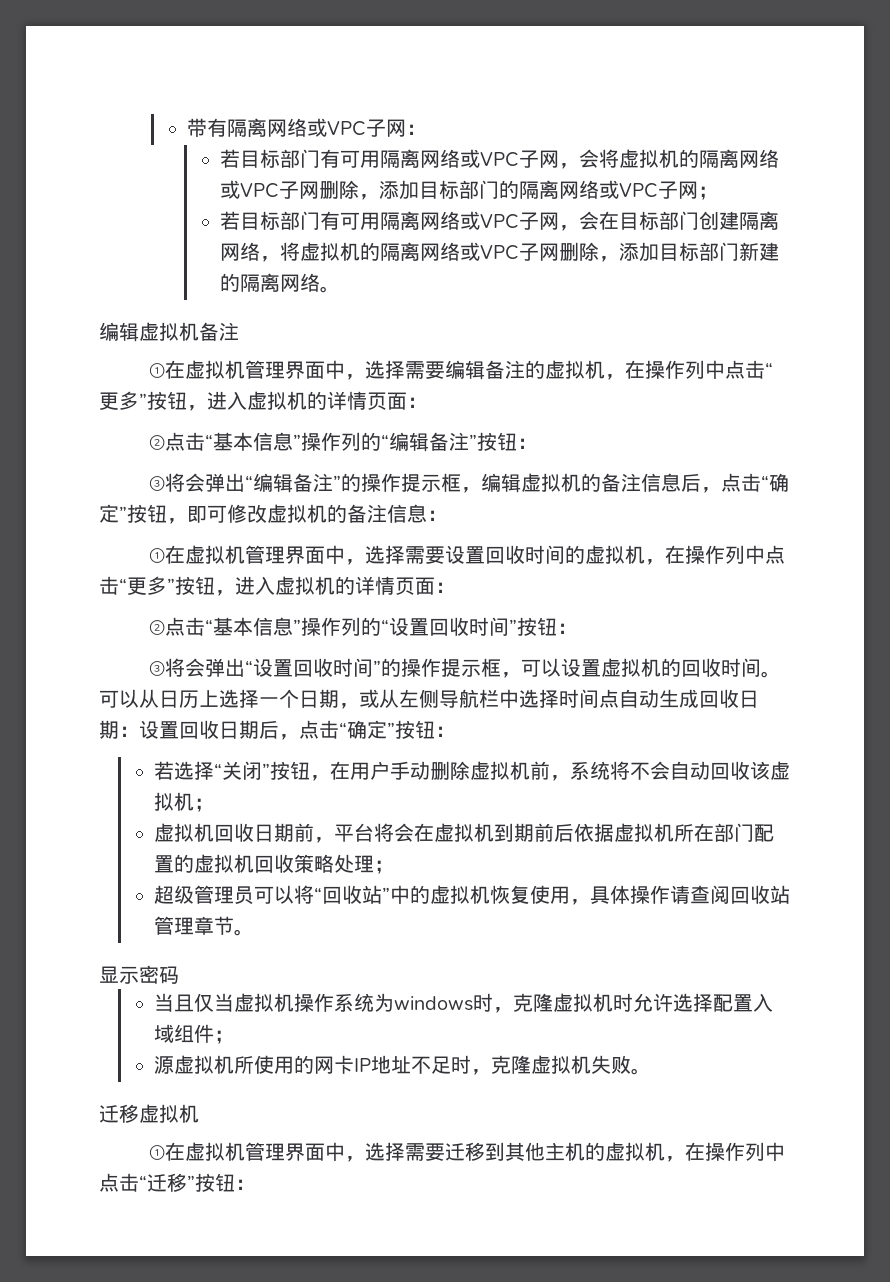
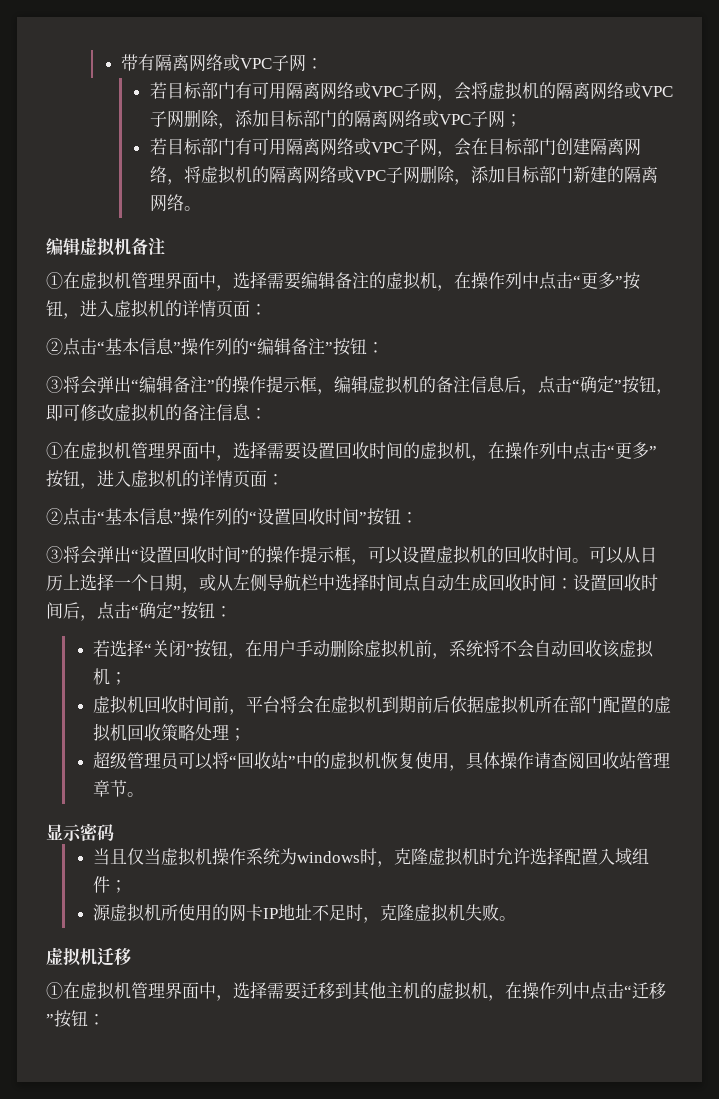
[739,690,759,708] [99,720,119,739] 日期 -> [522,574,556,591] 时间
[219,720,259,739] 日期 -> [641,574,658,591] [46,602,63,619] 时间
[253,823,294,842] 日期 -> [177,696,212,713] 时间
[99,1104,199,1123] 迁移虚拟机 -> [46,947,131,966] 虚拟机迁移

